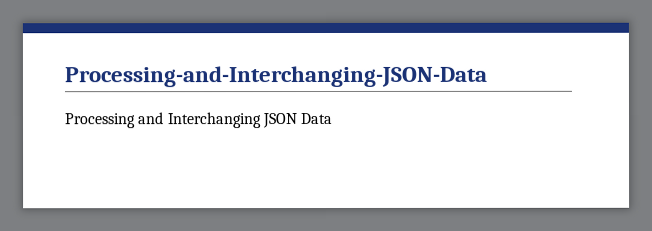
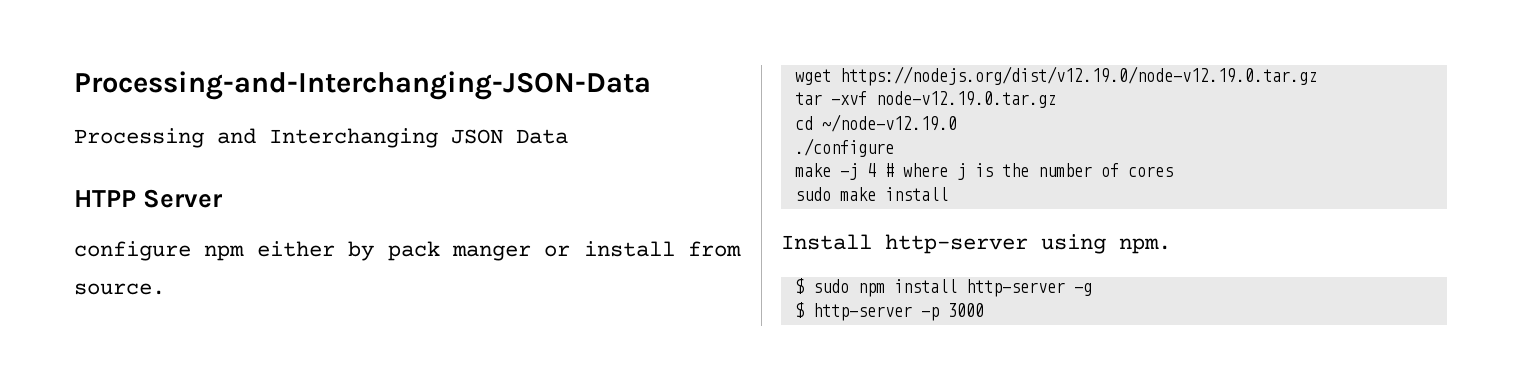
(334, 118) none -> [74,189,224,208] [74,241,741,261] [74,283,165,295] [794,66,1317,86] [794,91,1056,108] [794,114,957,132] [794,138,894,157] [794,163,1173,180] [794,187,948,201] [781,234,1171,254] [794,278,1092,297] [794,302,984,321] // HTPP Server // configure npm either by pack manger or install from source. // wget https://nodejs.org/dist/v12.19.0/node-v12.19.0.tar.gz // tar -xvf node-v12.19.0.tar.gz // cd ~/node-v12.19.0 // ./configure // make -j 4 # where j is the number of cores // sudo make install // Install http-server using npm. // $ sudo npm install http-server -g // $ http-server -p 3000

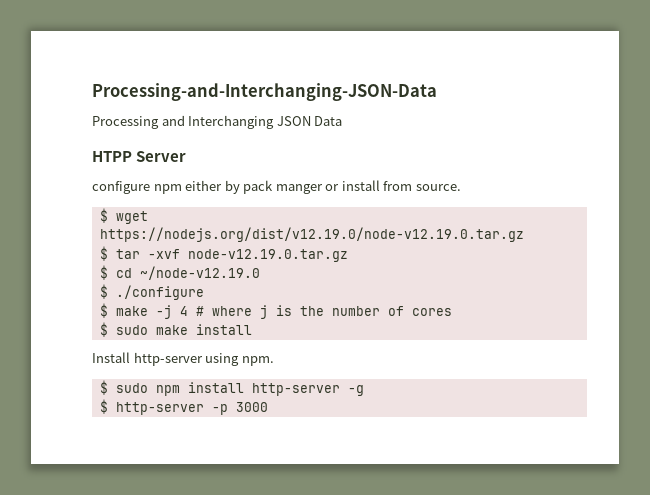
(165, 289) none -> [99,208,108,223] $
(1317, 76) none -> [99,246,108,261] $
(1056, 99) none -> [99,265,108,280] $
(957, 123) none -> [99,284,108,299] $
(894, 147) none -> [99,303,108,318] $
(1173, 171) none -> [99,322,108,337] $

